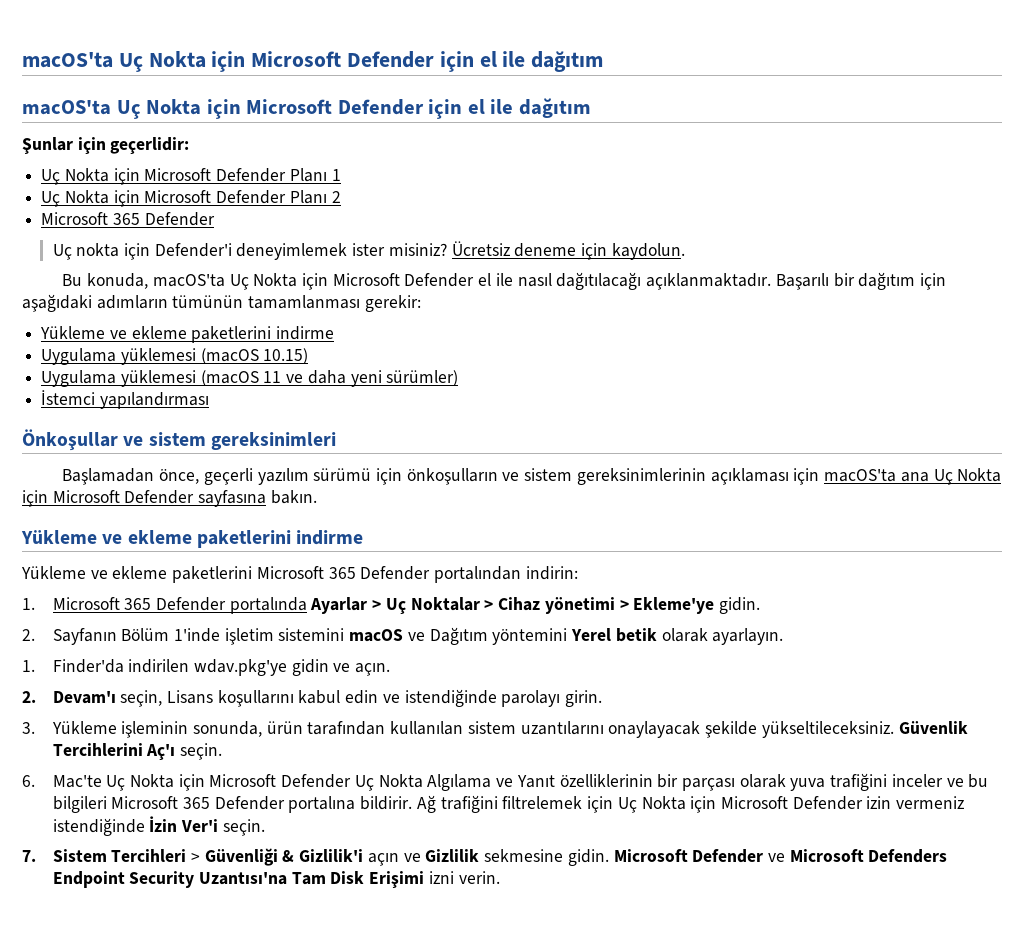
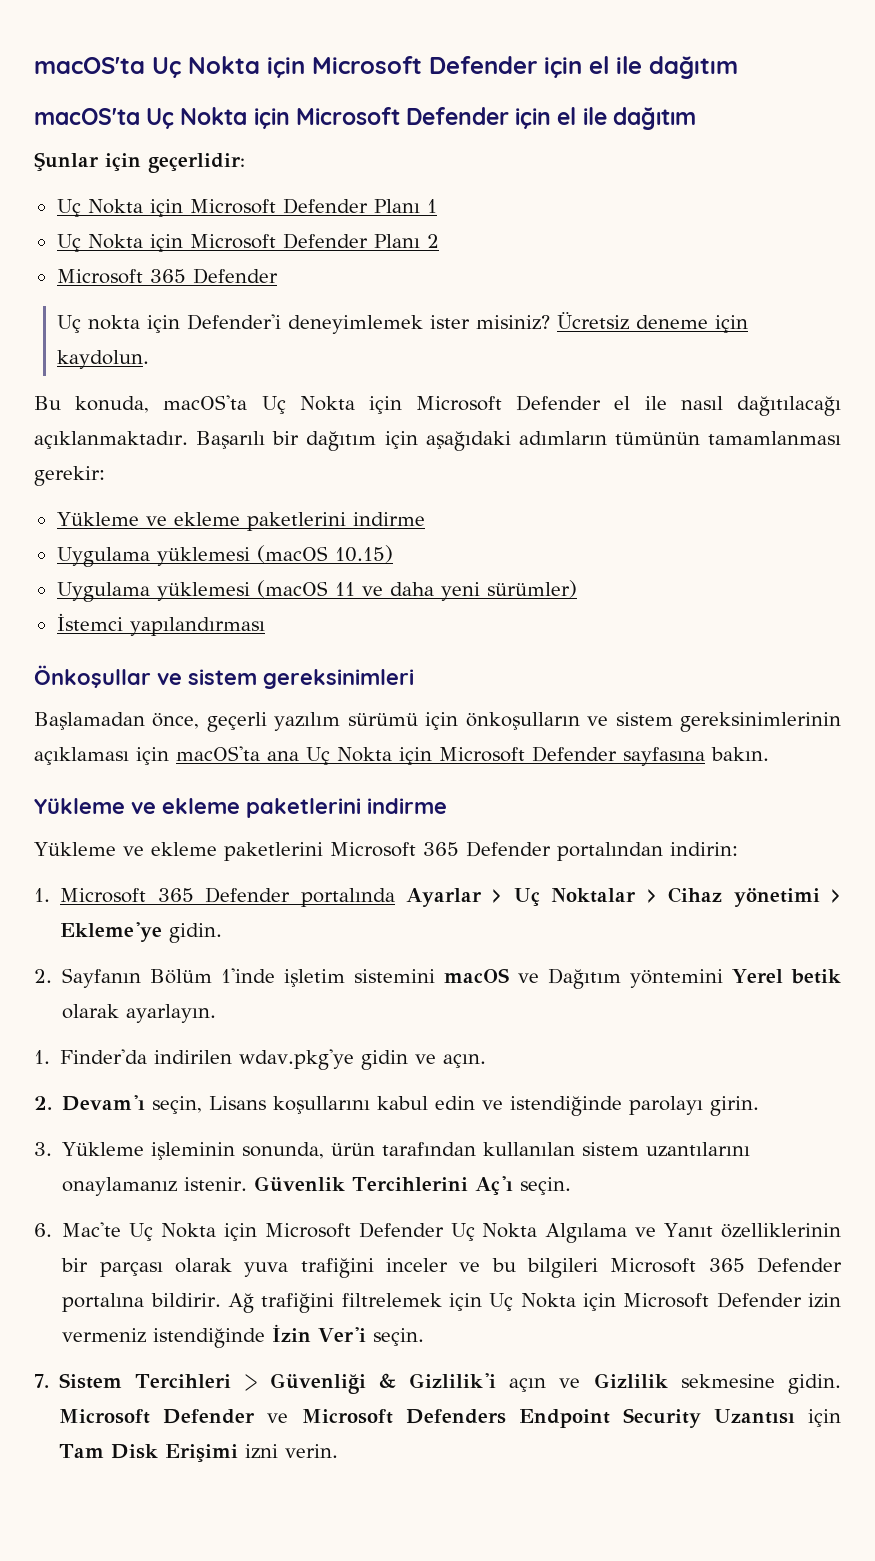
[608,721,894,738] onaylayacak şekilde yükseltileceksiniz. -> [62,1177,248,1196] onaylamanız istenir.
[199,872,288,885] Uzantısı'na -> [713,1409,841,1427] Uzantısı için

